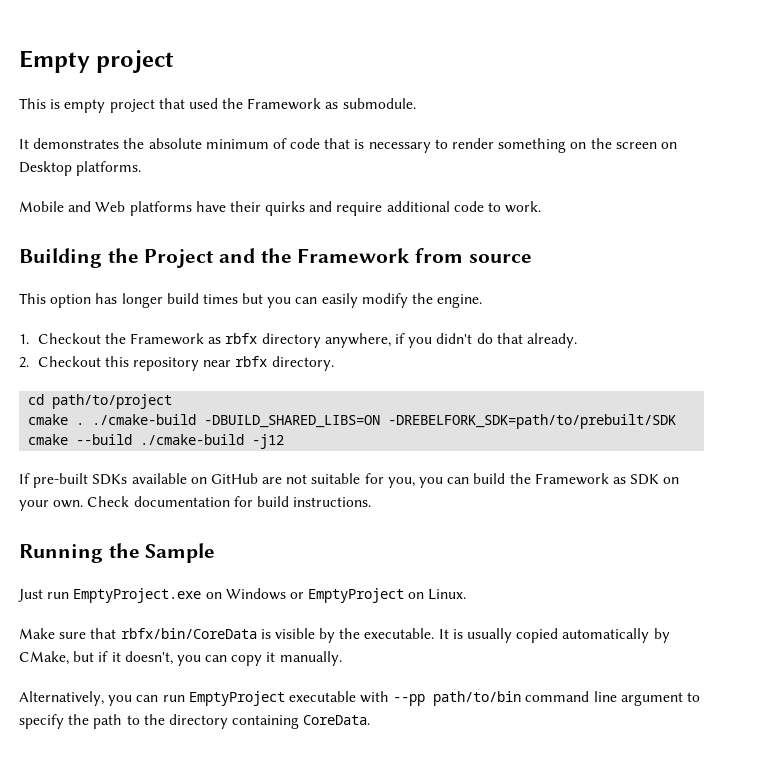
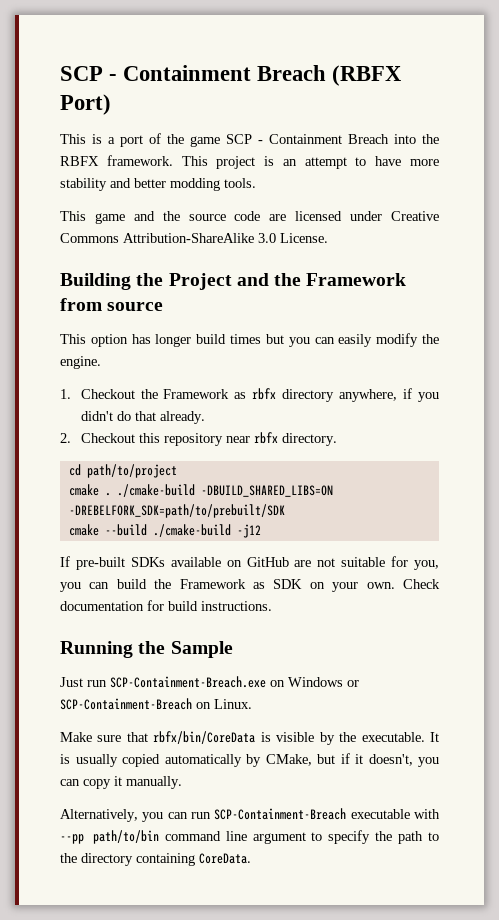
[19,50,175,73] [19,98,416,113] [19,138,677,153] [19,161,142,176] [19,201,542,216] Empty project // This is empty project that used the Framework as submodule. // It demonstrates the absolute minimum of code that is necessary to render something on the screen on Desktop platforms. // Mobile and Web platforms have their quirks and require additional code to work. -> [60,65,402,86] [60,94,111,115] [60,133,439,147] [60,155,439,169] [60,178,256,191] [60,211,439,224] [60,233,328,243] SCP - Containment Breach (RBFX Port) // This is a port of the game SCP - Containment Breach into the RBFX framework. This project is an attempt to have more stability and better modding tools. // This game and the source code are licensed under Creative Commons Attribution-ShareAlike 3.0 License.
[73,588,202,603] EmptyProject.exe -> [110,676,266,688] SCP-Containment-Breach.exe
[308,588,405,603] EmptyProject -> [60,698,192,710] SCP-Containment-Breach
[188,691,285,706] EmptyProject -> [214,808,347,820] SCP-Containment-Breach

